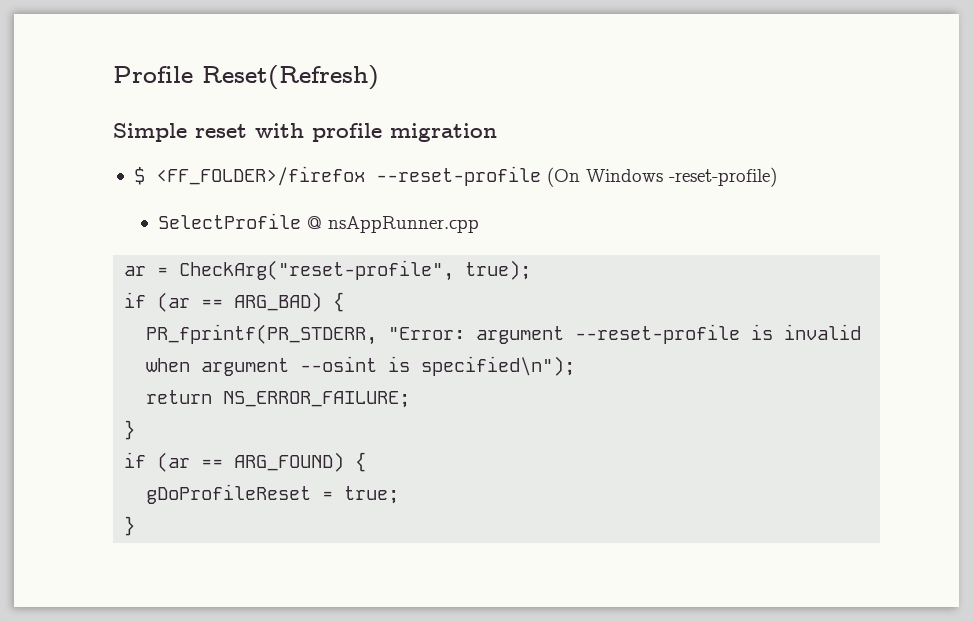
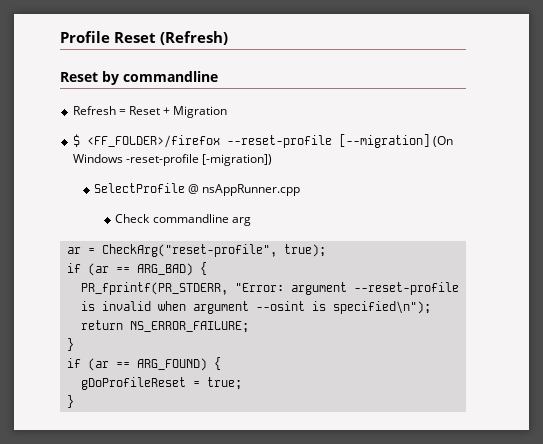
[202,65,379,90] [113,123,497,142] Reset(Refresh) // Simple reset with profile migration -> [114,31,228,45] [60,71,218,85] [72,106,228,118] Reset (Refresh) // Reset by commandline // Refresh = Reset + Migration
(541, 176) none -> [338,134,430,148] [--migration]
[668,167,777,187] -reset-profile) -> [125,154,272,166] -reset-profile [-migration])
(480, 224) none -> [115,214,251,226] // Check commandline arg

